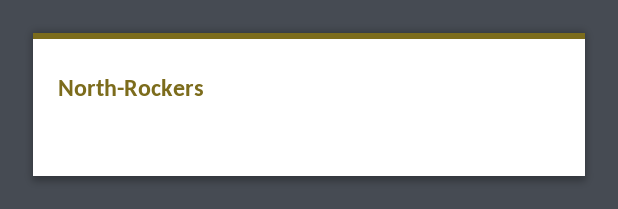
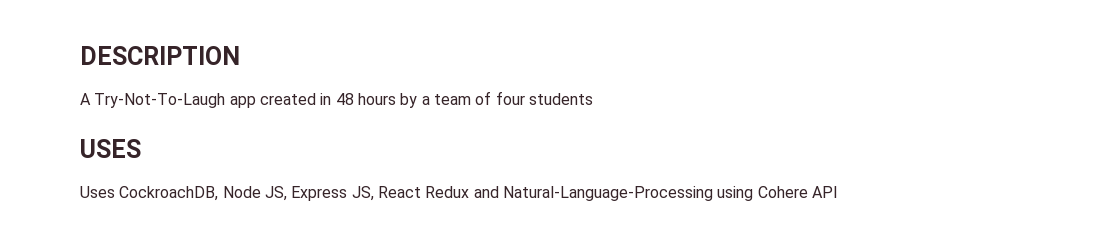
[58,79,204,96] North-Rockers -> [80,46,240,65] [80,91,593,108] [80,139,141,158] [80,186,838,201] DESCRIPTION // A Try-Not-To-Laugh app created in 48 hours by a team of four students // USES // Uses CockroachDB, Node JS, Express JS, React Redux and Natural-Language-Processing using Cohere API

